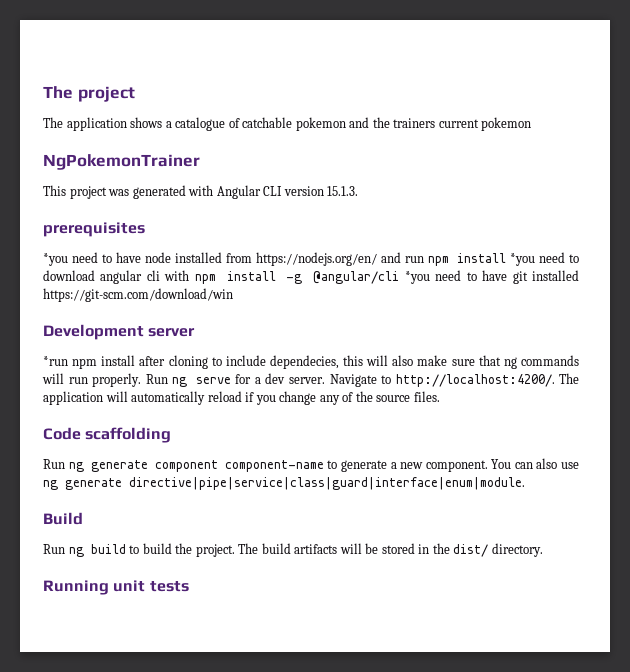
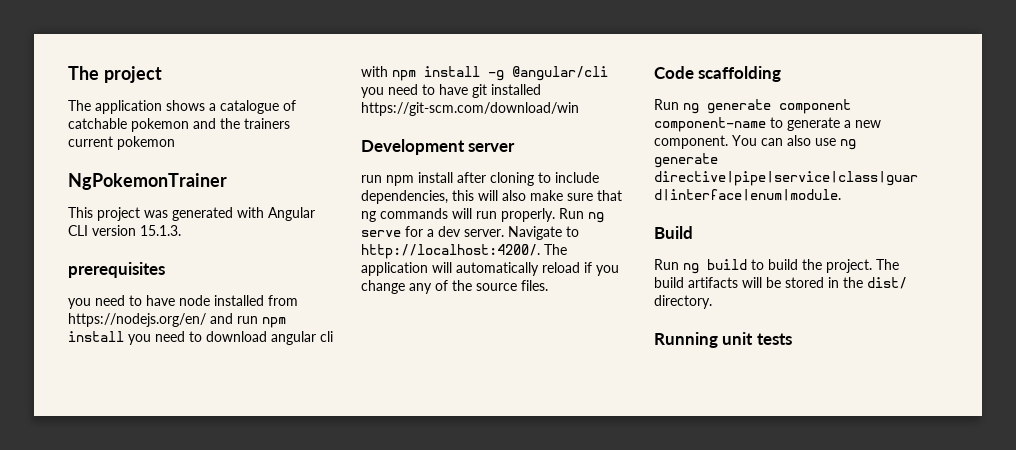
[43,253,68,266] *you -> [68,298,91,309] you
[509,253,535,266] *you -> [128,334,151,345] you
[404,271,430,284] *you -> [361,87,384,98] you
[43,356,68,366] *run -> [361,175,382,183] run
[269,355,339,369] dependecies, -> [361,190,448,204] dependencies,

